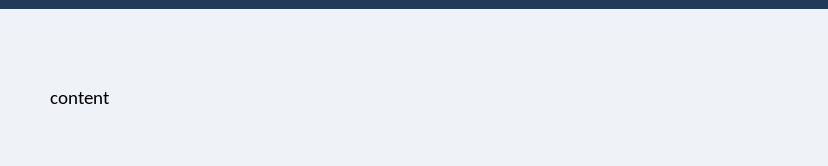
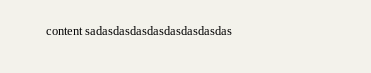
(110, 98) none -> [85,26,233,35] sadasdasdasdasdasdasdasdas

